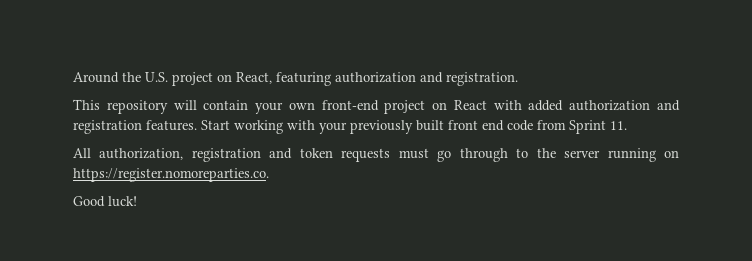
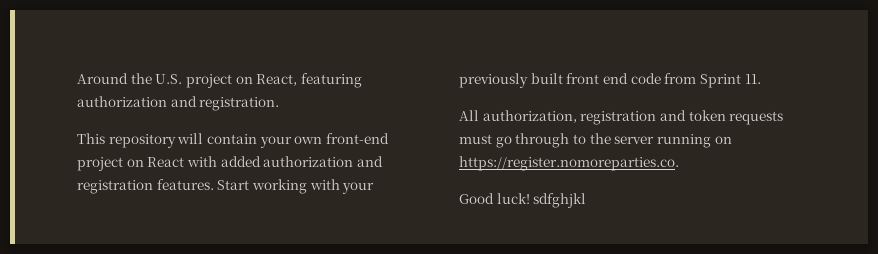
(137, 201) none -> [533,193,587,208] sdfghjkl

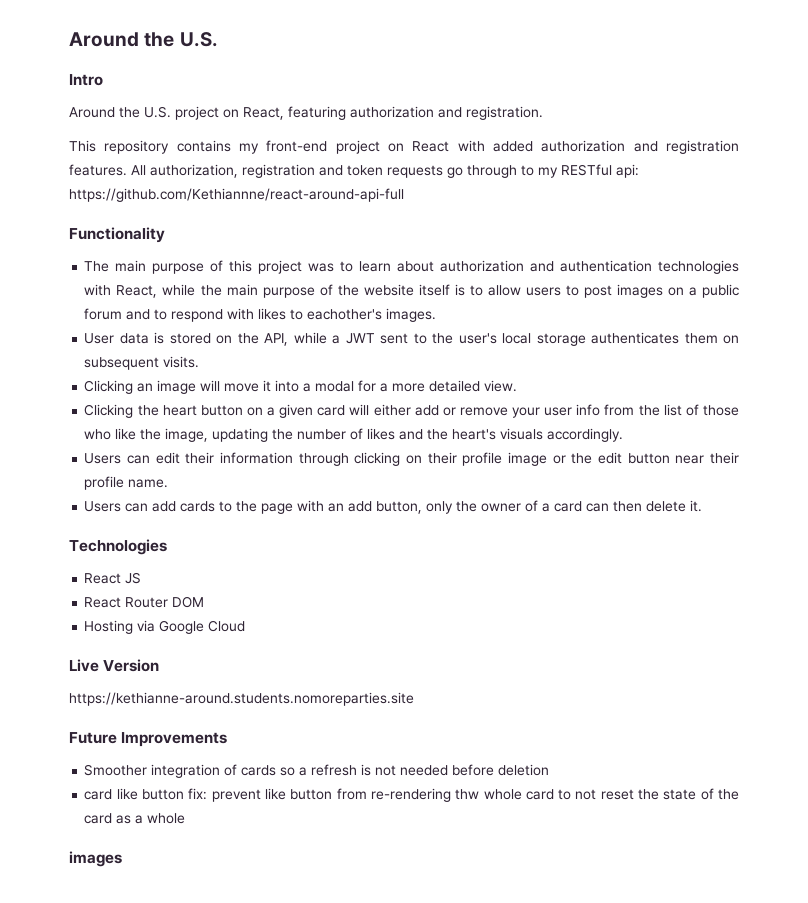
[77,73,183,84] Around the U.S. -> [69,32,218,47] [69,74,103,86] [69,106,171,118] Around the U.S. // Intro // Around the U.S.
[177,133,323,148] will contain your own -> [176,140,259,154] contains my
[217,179,375,194] [459,73,761,88] Start working with your previously built front end code from Sprint 11. // -> (127, 170) none
[459,134,492,144] must -> (443, 171) none
[589,133,732,148] [459,156,679,171] [459,193,587,208] the server running on https://register.nomoreparties.co. // Good luck! sdfghjkl -> [538,164,639,178] [69,188,404,202] [69,227,165,243] [84,260,739,274] [84,284,739,298] [84,308,437,322] [84,332,739,346] [84,356,200,370] [84,380,518,394] [84,404,739,418] [84,428,624,442] [84,452,740,466] [84,476,169,490] [84,500,703,514] [69,539,167,555] [84,572,142,584] [84,596,205,608] [84,620,246,634] [69,659,160,672] [69,692,414,706] [69,732,228,747] [84,764,550,778] [84,788,740,802] [84,813,186,824] [69,851,122,867] my RESTful api: https://github.com/Kethiannne/react-around-api-full // Functionality // The main purpose of this project was to learn about authorization and authentication technologies with React, while the main purpose of the website itself is to allow users to post images on a public forum and to respond with likes to eachother's images. // User data is stored on the API, while a JWT sent to the user's local storage authenticates them on subsequent visits. // Clicking an image will move it into a modal for a more detailed view. // Clicking the heart button on a given card will either add or remove your user info from the list of those who like the image, updating the number of likes and the heart's visuals accordingly. // Users can edit their information through clicking on their profile image or the edit button near their profile name. // Users can add cards to the page with an add button, only the owner of a card can then delete it. // Technologies // React JS // React Router DOM // Hosting via Google Cloud // Live Version // https://kethianne-around.students.nomoreparties.site // Future Improvements // Smoother integration of cards so a refresh is not needed before deletion // card like button fix: prevent like button from re-rendering thw whole card to not reset the state of the card as a whole // images

